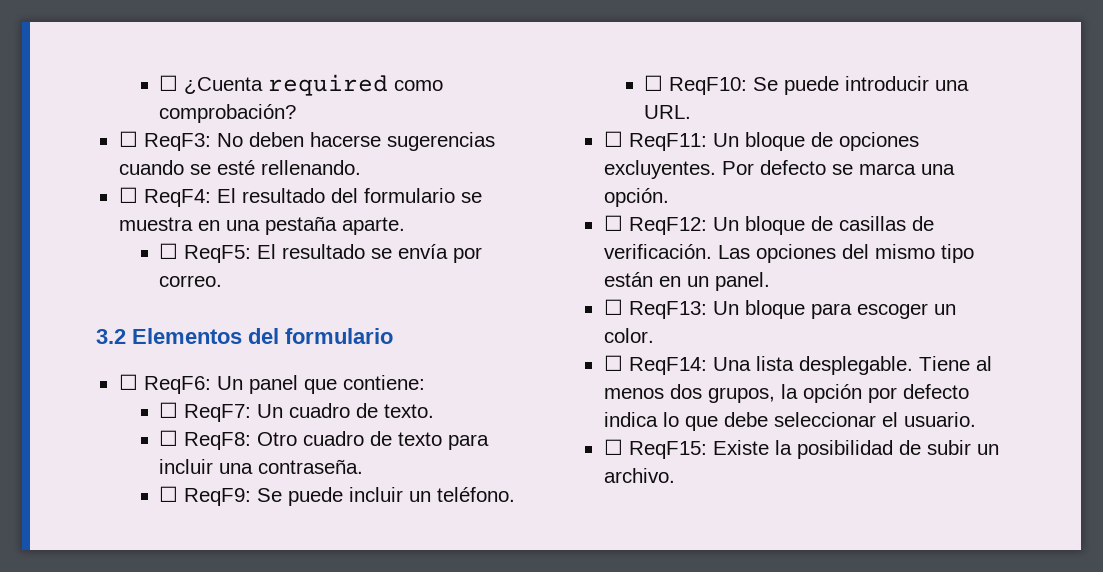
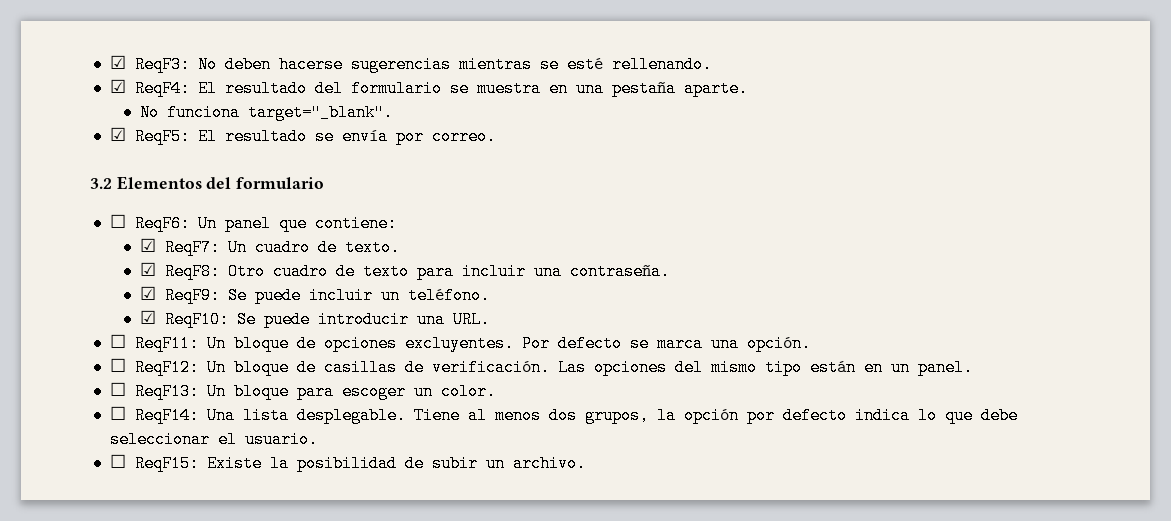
[159,74,444,96] [159,104,297,123] [118,131,138,147] ☐ ¿Cuenta required como comprobación? // ☐ -> [109,55,126,69] ☑
[118,160,184,175] cuando -> [458,56,532,73] mientras
[118,187,138,203] ☐ -> [109,79,126,93] ☑
[159,243,179,259] ☐ -> [140,104,394,121] [109,127,126,141] No funciona target="_blank". // ☑
[159,402,179,418] ☐ -> [140,238,157,252] ☑
[159,430,179,446] ☐ -> [140,262,157,276] ☑
[159,486,179,502] ☐ -> [140,286,157,300] ☑
[644,75,664,91] ☐ -> [140,310,157,324] ☑

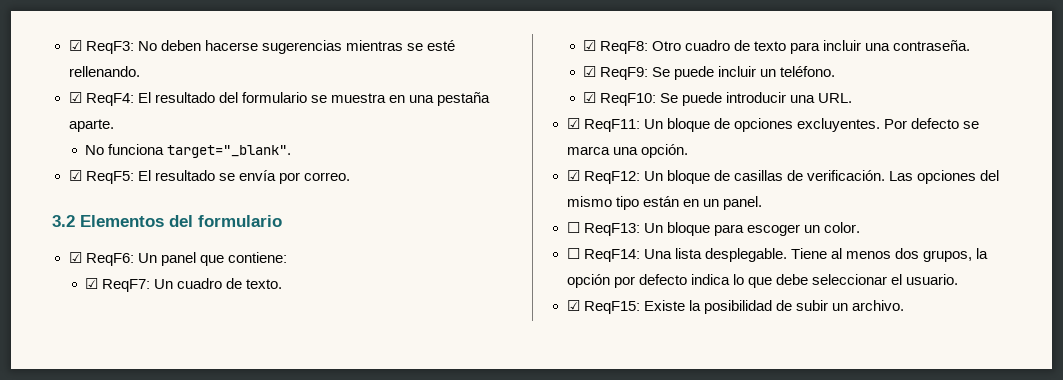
[109,214,126,228] ☐ -> [68,252,82,263] ☑
[109,334,126,348] ☐ -> [566,118,580,129] ☑
[109,358,126,372] ☐ -> [566,170,580,181] ☑
[109,454,126,468] ☐ -> [566,300,580,311] ☑

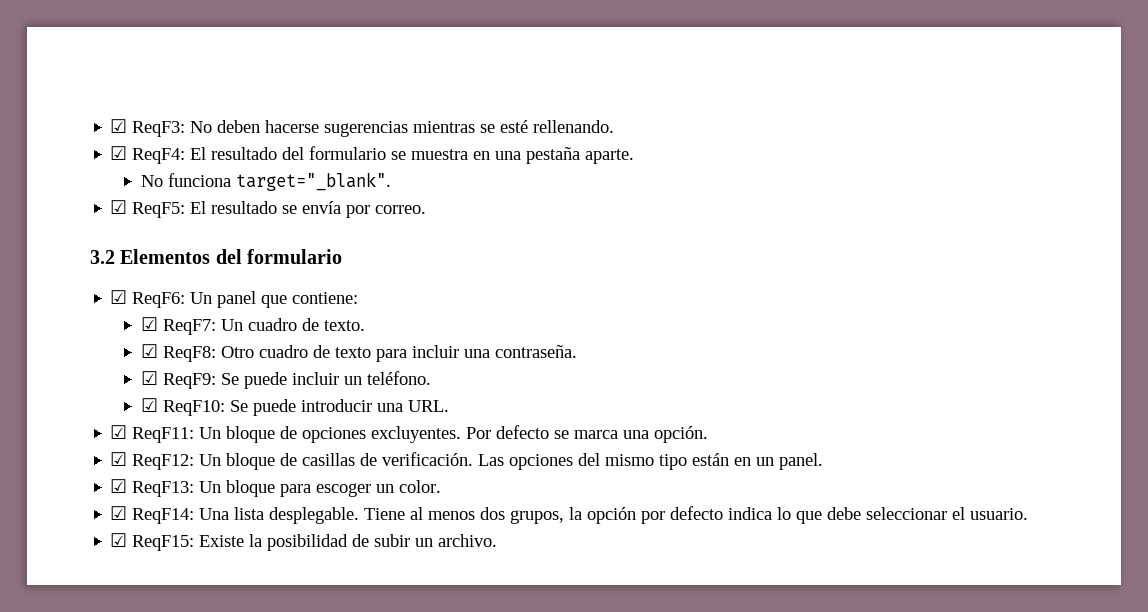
[566,222,580,233] ☐ -> [110,479,128,493] ☑
[566,248,580,259] ☐ -> [110,506,128,520] ☑

